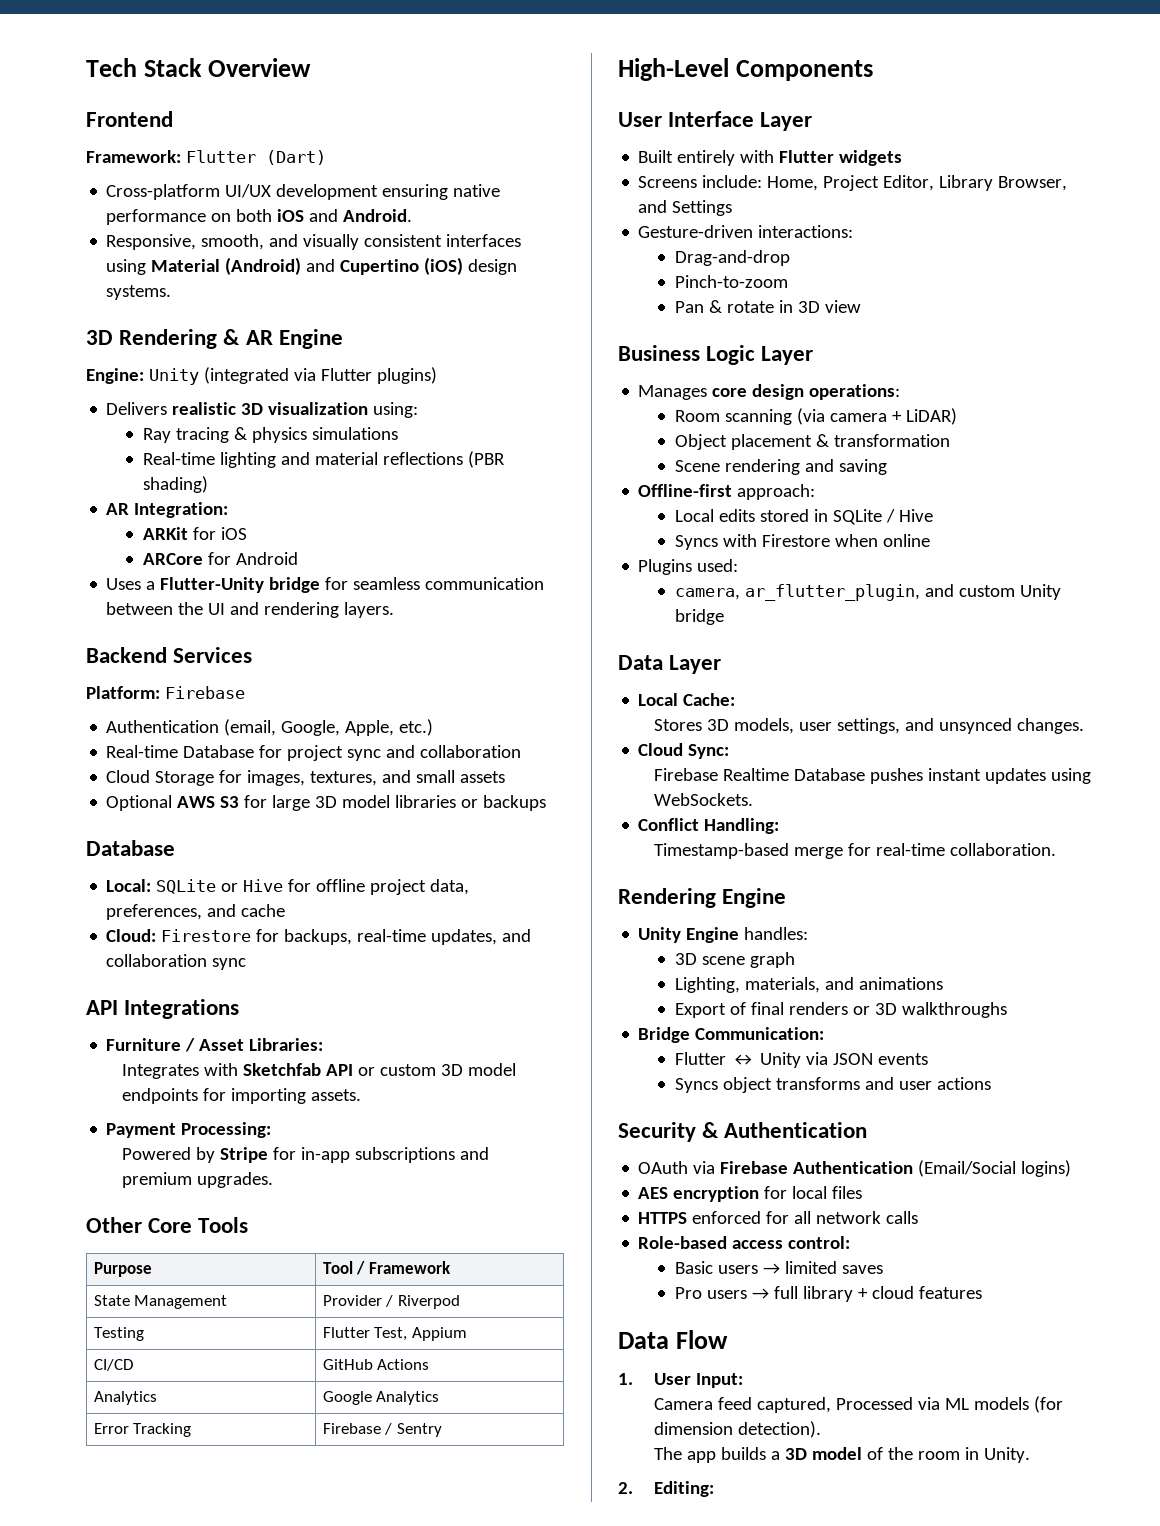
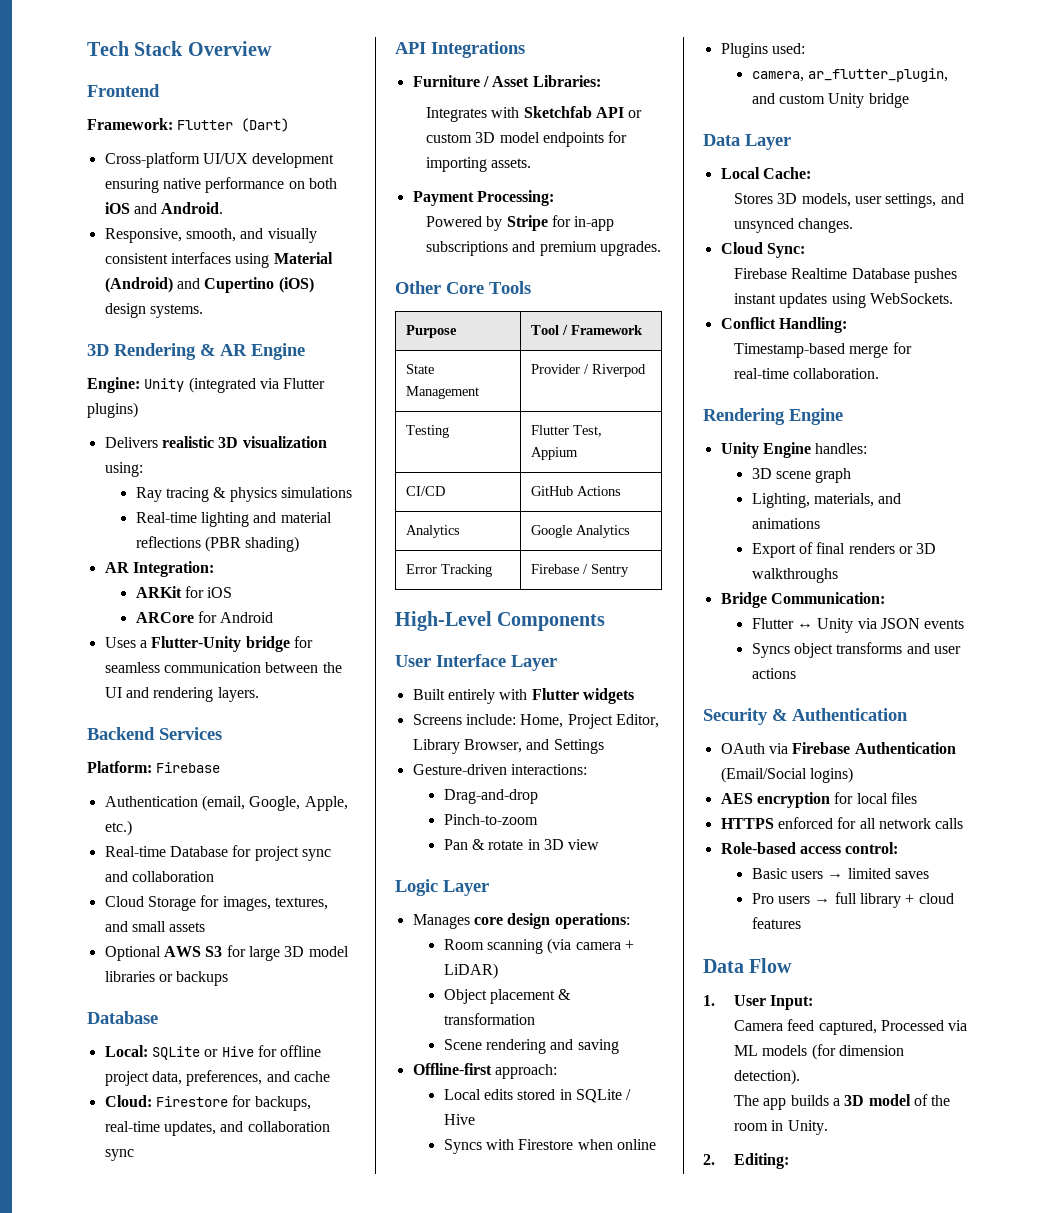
[618,345,700,361] Business -> (600, 844) none

